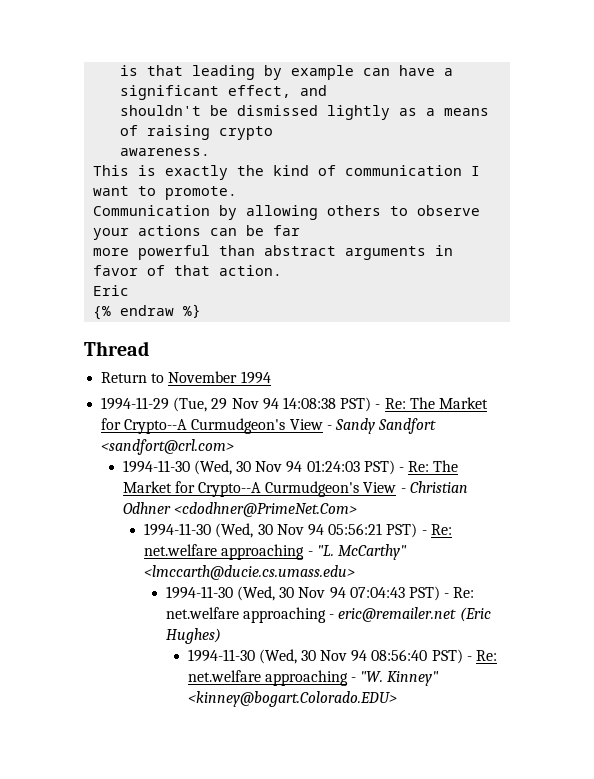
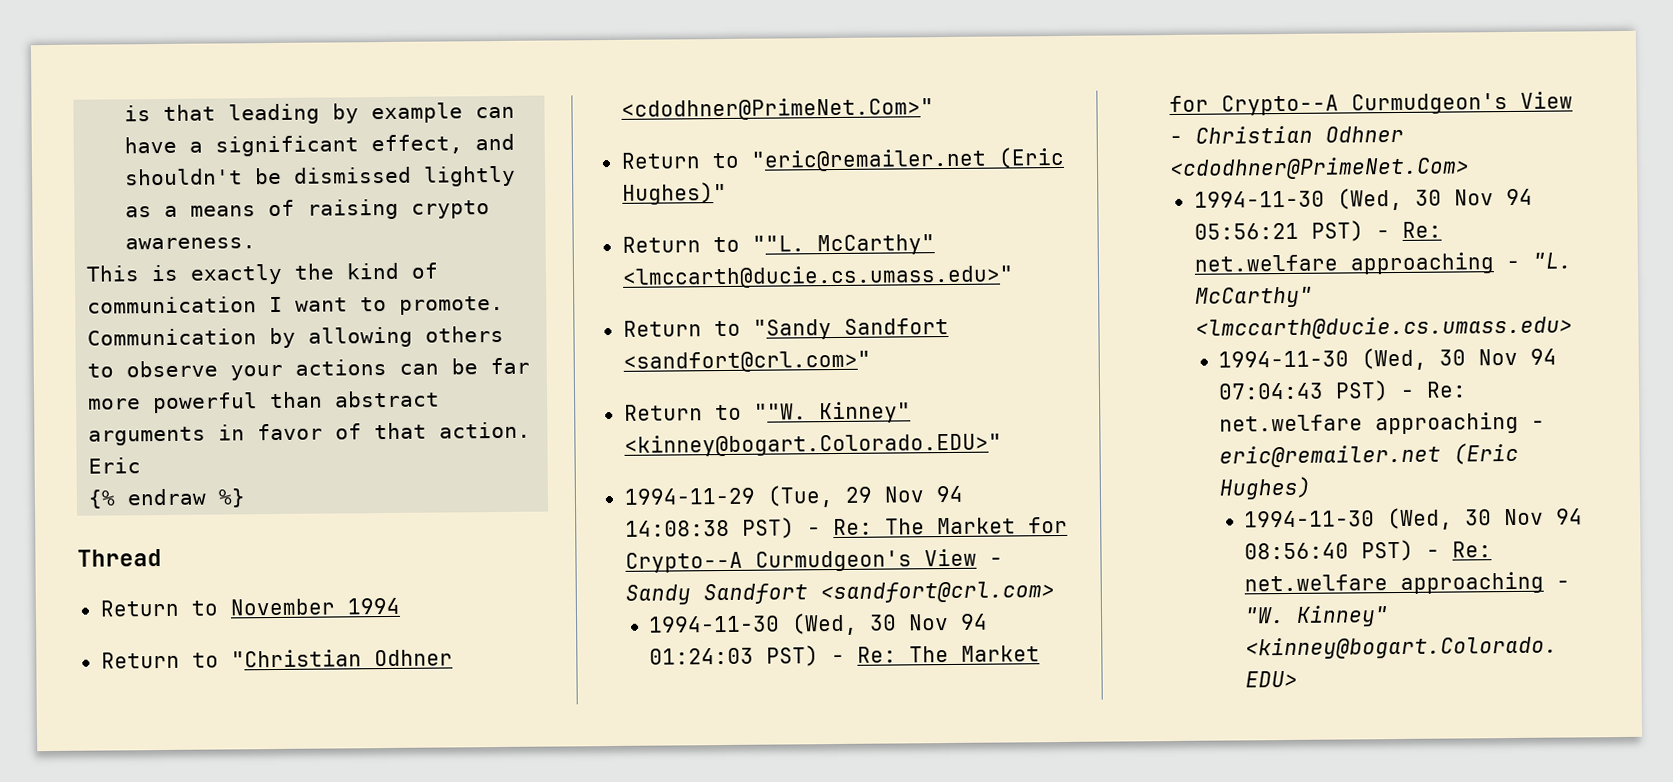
(271, 377) none -> [100,649,453,669] [620,97,934,121] [620,146,1065,172] [621,181,727,205] [621,234,935,256] [621,264,1014,289] [622,318,949,340] [622,350,871,373] [623,401,911,424] [623,432,1002,457] // Return to "Christian Odhner <cdodhner@PrimeNet.Com>" // Return to "eric@remailer.net (Eric Hughes)" // Return to ""L. McCarthy" <lmccarth@ducie.cs.umass.edu>" // Return to "Sandy Sandfort <sandfort@crl.com>" // Return to ""W. Kinney" <kinney@bogart.Colorado.EDU>"

